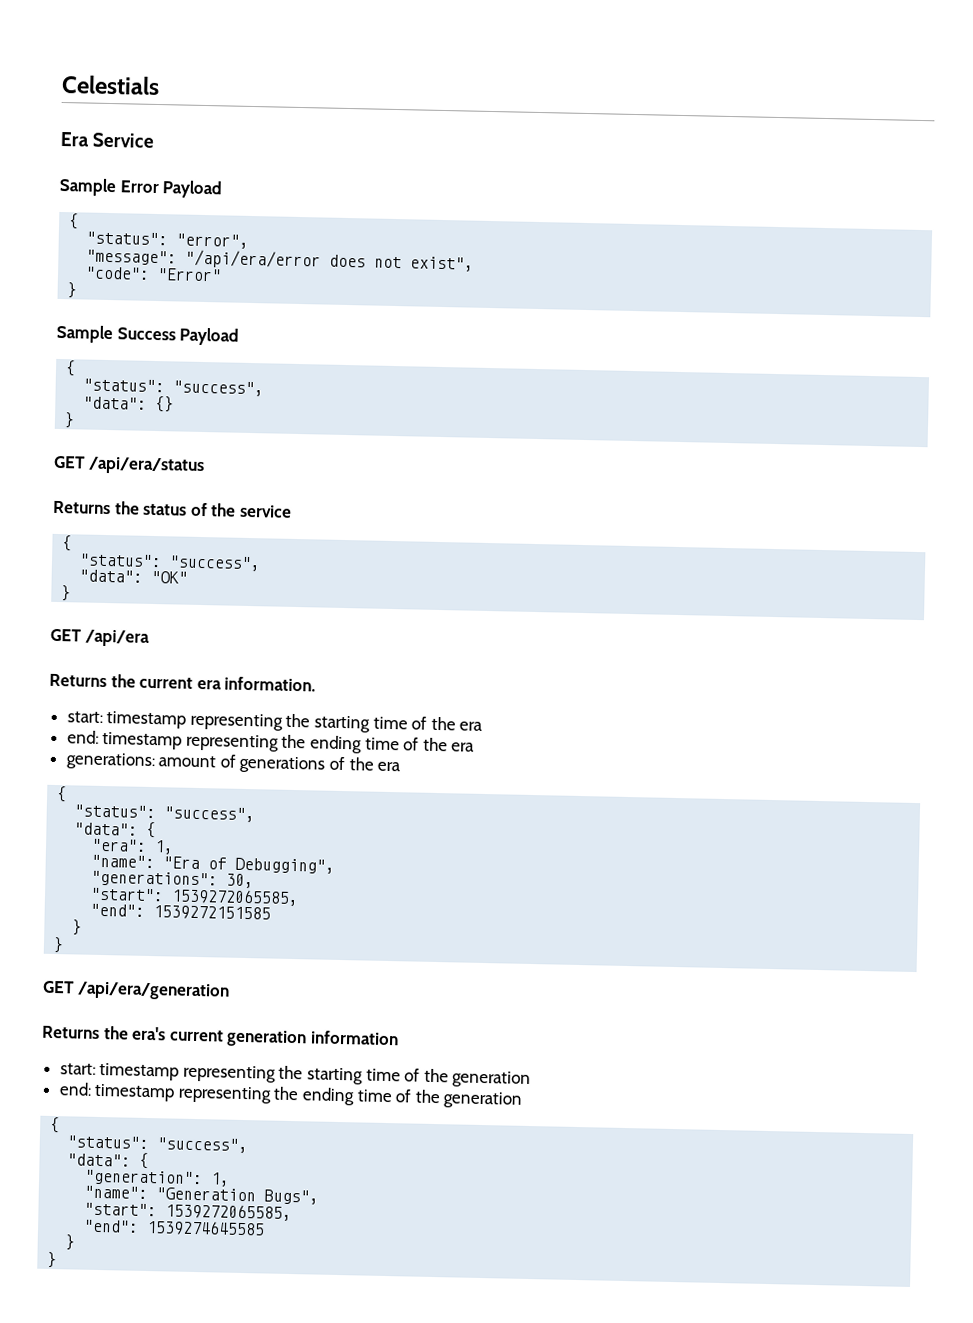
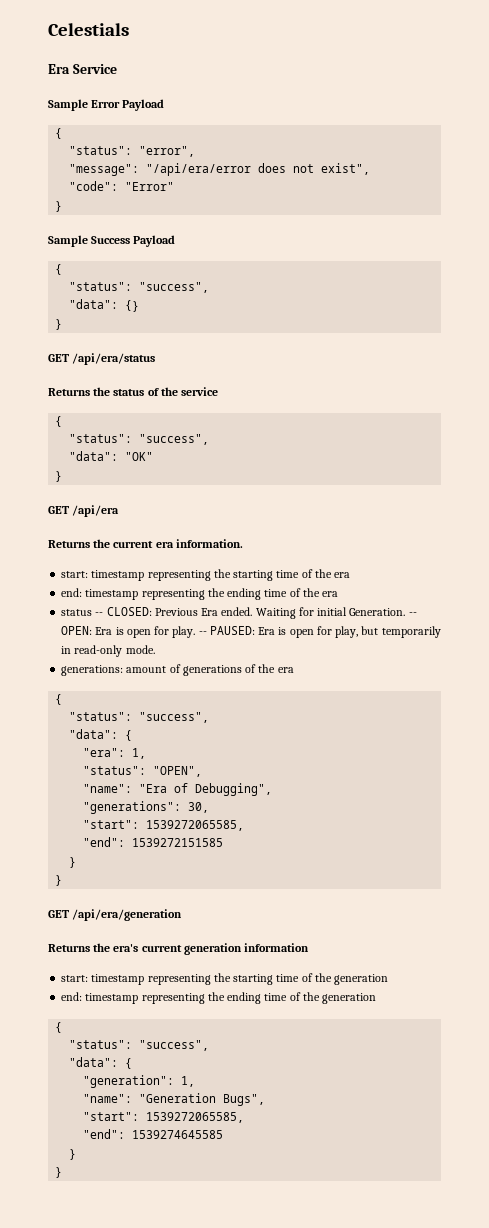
(476, 747) none -> [61,607,417,619] [61,626,441,638] [61,645,155,657] // status -- CLOSED: Previous Era ended. Waiting for initial Generation. -- OPEN: Era is open for play. -- PAUSED: Era is open for play, but temporarily in read-only mode.
(175, 847) none -> [83,766,203,777] // "status": "OPEN",

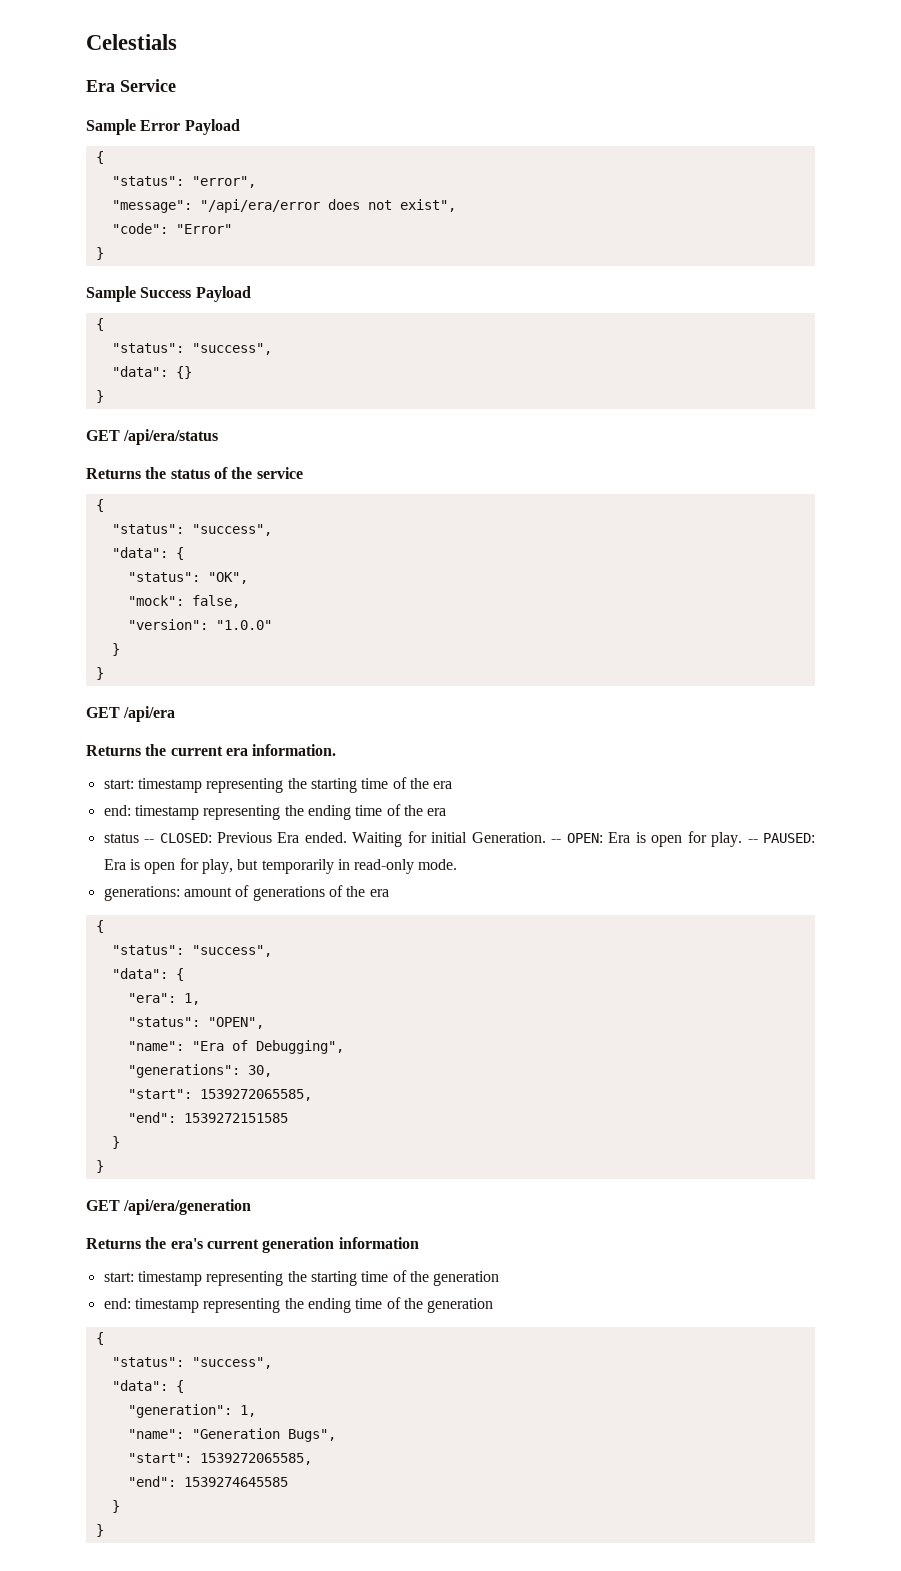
[125,452,154,461] "OK" -> [175,547,184,560] [127,572,248,584] [127,595,240,608] [127,619,272,630] [111,643,120,656] { // "status": "OK", // "mock": false, // "version": "1.0.0" // }

